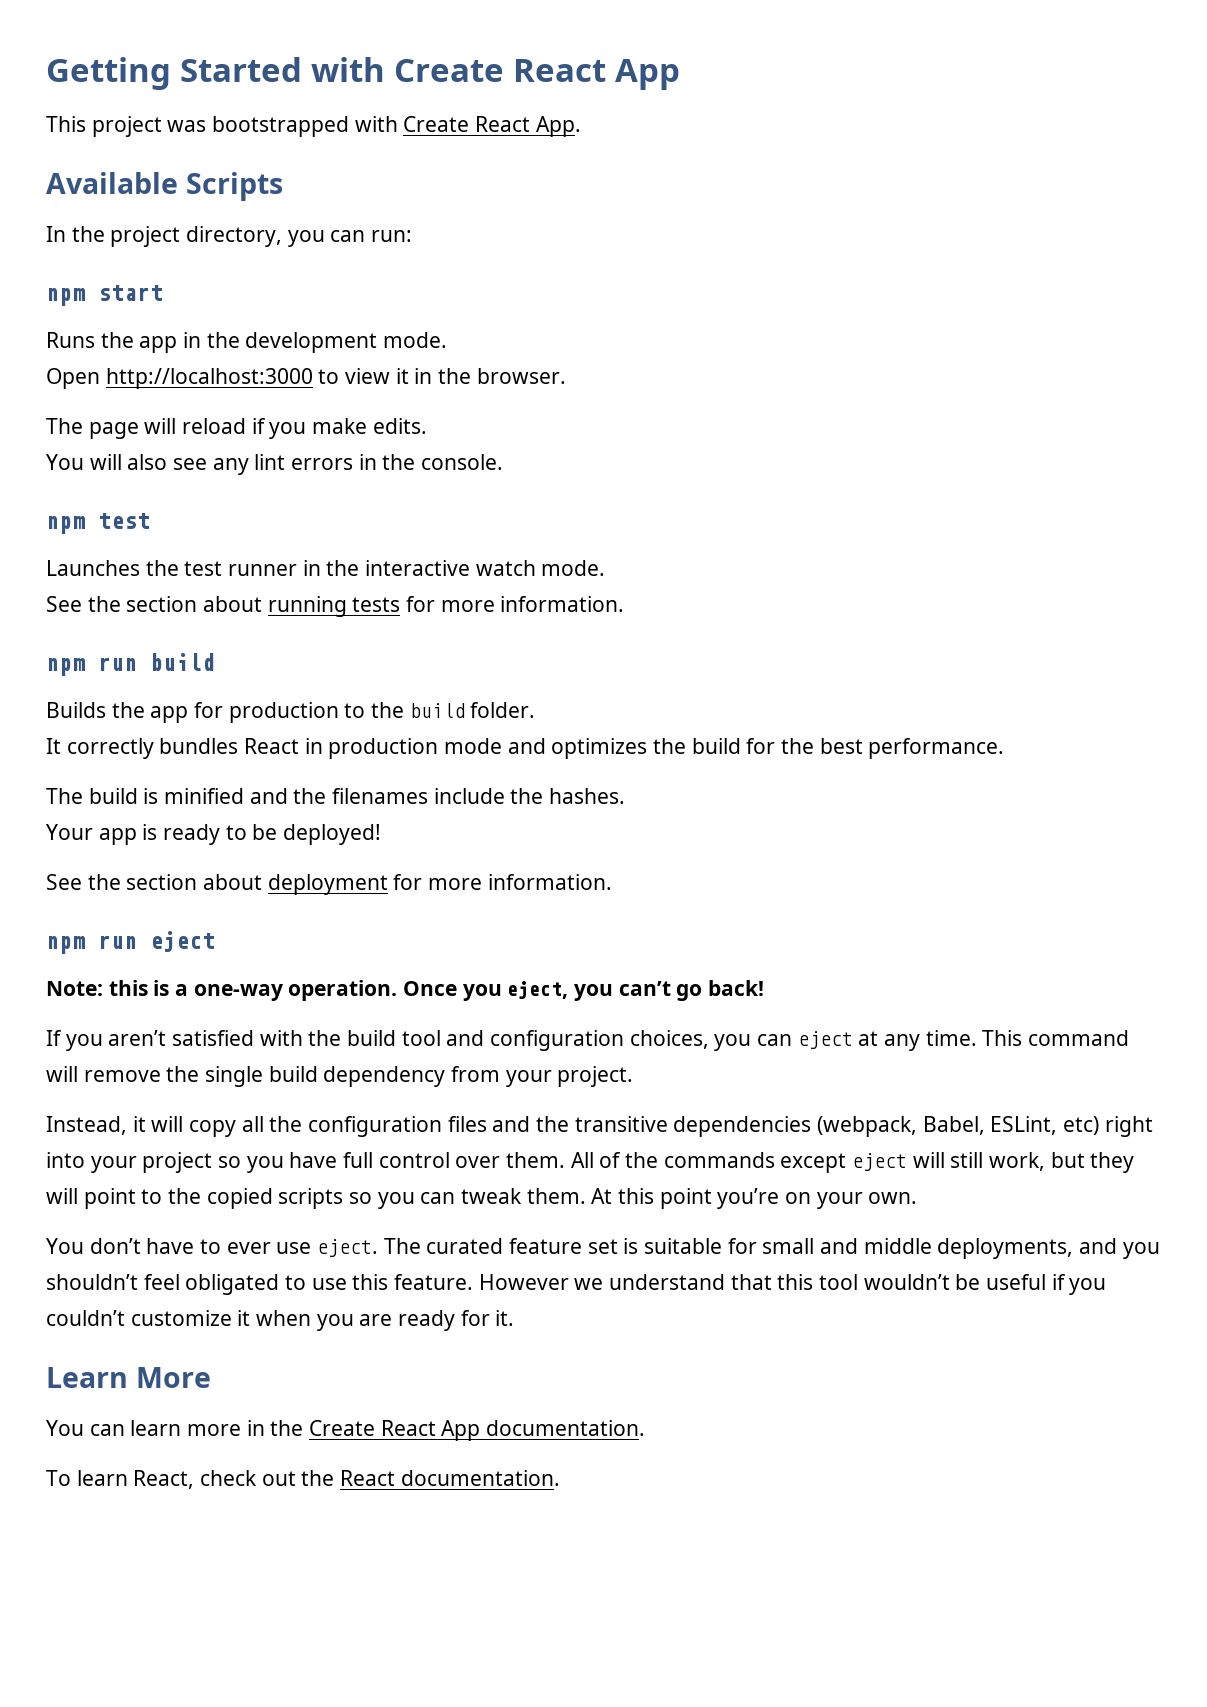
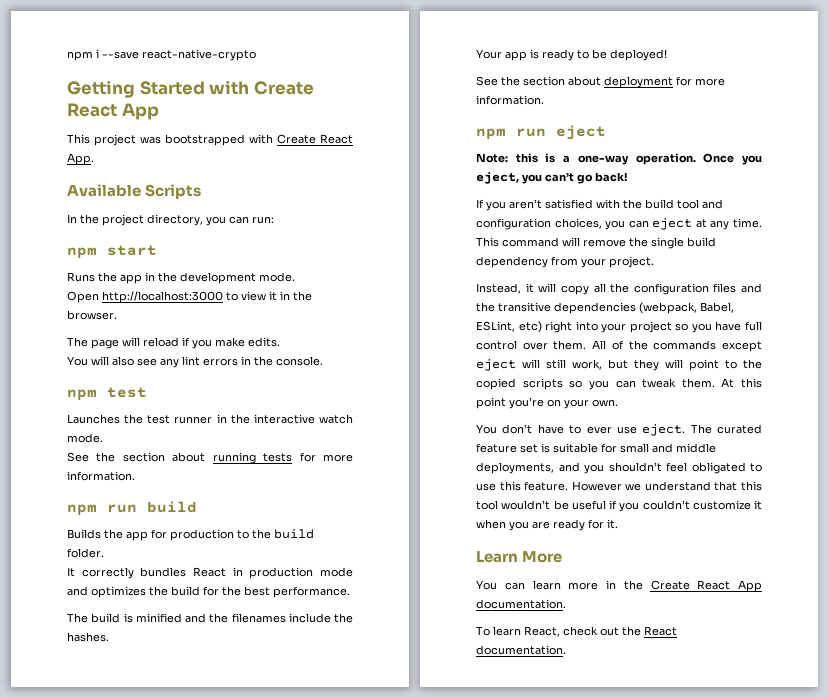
(46, 73) none -> [67,49,256,61] npm i --save react-native-crypto //

